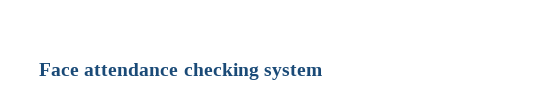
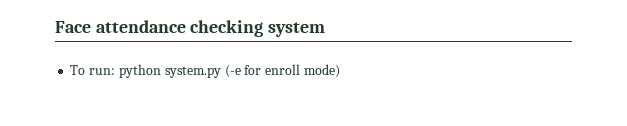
(322, 72) none -> [70,64,340,78] // To run: python system.py (-e for enroll mode)

